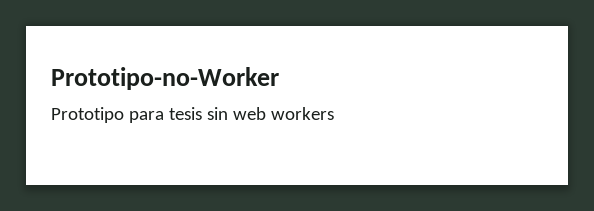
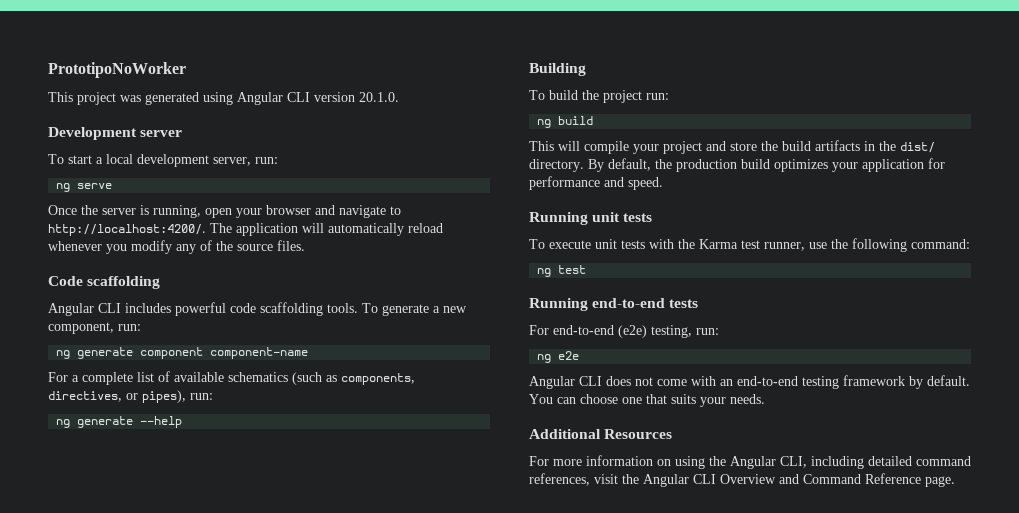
[51,67,279,90] [51,107,334,123] Prototipo-no-Worker // Prototipo para tesis sin web workers -> [48,62,186,78] [48,92,399,105] [48,127,183,140] [48,154,278,167] [56,183,113,192] [48,205,401,218] [48,223,443,236] [48,240,305,254] [48,276,161,289] [48,302,467,316] [48,322,141,334] [56,347,309,359] [48,371,415,385] [48,390,213,403] [56,416,183,428] [529,63,586,76] [529,90,669,103] [537,116,594,128] [529,140,935,154] [529,158,945,172] [529,176,663,190] [529,212,653,225] [529,238,970,252] [537,265,587,277] [529,298,699,311] [529,325,719,338] [537,351,580,363] [529,375,970,389] [529,394,765,407] [529,429,673,439] [529,455,971,469] [529,473,955,487] PrototipoNoWorker // This project was generated using Angular CLI version 20.1.0. // Development server // To start a local development server, run: // ng serve // Once the server is running, open your browser and navigate to http://localhost:4200/. The application will automatically reload whenever you modify any of the source files. // Code scaffolding // Angular CLI includes powerful code scaffolding tools. To generate a new component, run: // ng generate component component-name // For a complete list of available schematics (such as components, directives, or pipes), run: // ng generate --help // Building // To build the project run: // ng build // This will compile your project and store the build artifacts in the dist/ directory. By default, the production build optimizes your application for performance and speed. // Running unit tests // To execute unit tests with the Karma test runner, use the following command: // ng test // Running end-to-end tests // For end-to-end (e2e) testing, run: // ng e2e // Angular CLI does not come with an end-to-end testing framework by default. You can choose one that suits your needs. // Additional Resources // For more information on using the Angular CLI, including detailed command references, visit the Angular CLI Overview and Command Reference page.

